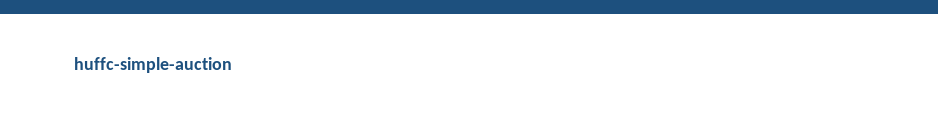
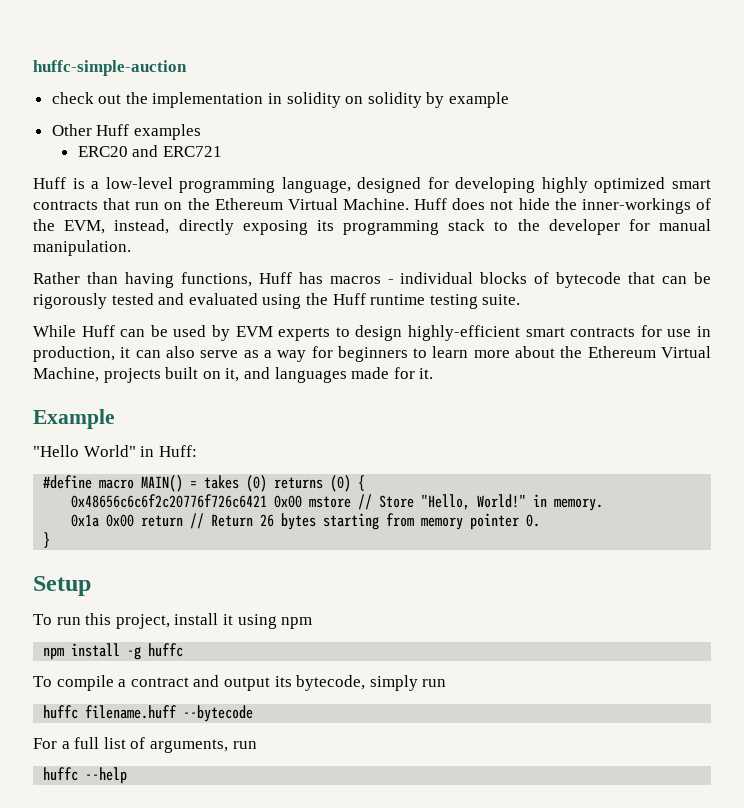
(232, 65) none -> [51,92,510,108] [51,124,201,140] [77,145,222,157] [33,177,711,193] [33,198,711,214] [33,219,711,235] [33,240,131,256] [33,272,712,288] [33,293,521,309] [33,325,712,341] [33,346,711,362] [33,367,434,383] [33,409,115,429] [33,445,197,457] [43,475,366,492] [71,494,604,511] [71,513,541,530] [43,532,51,548] [33,576,91,596] [33,613,313,629] [43,643,184,660] [33,675,447,691] [43,705,254,722] [33,737,257,753] [43,767,128,784] // check out the implementation in solidity on solidity by example // Other Huff examples // ERC20 and ERC721 // Huff is a low-level programming language, designed for developing highly optimized smart contracts that run on the Ethereum Virtual Machine. Huff does not hide the inner-workings of the EVM, instead, directly exposing its programming stack to the developer for manual manipulation. // Rather than having functions, Huff has macros - individual blocks of bytecode that can be rigorously tested and evaluated using the Huff runtime testing suite. // While Huff can be used by EVM experts to design highly-efficient smart contracts for use in production, it can also serve as a way for beginners to learn more about the Ethereum Virtual Machine, projects built on it, and languages made for it. // Example // "Hello World" in Huff: // #define macro MAIN() = takes (0) returns (0) { // 0x48656c6c6f2c20776f726c6421 0x00 mstore // Store "Hello, World!" in memory. // 0x1a 0x00 return // Return 26 bytes starting from memory pointer 0. // } // Setup // To run this project, install it using npm // npm install -g huffc // To compile a contract and output its bytecode, simply run // huffc filename.huff --bytecode // For a full list of arguments, run // huffc --help

